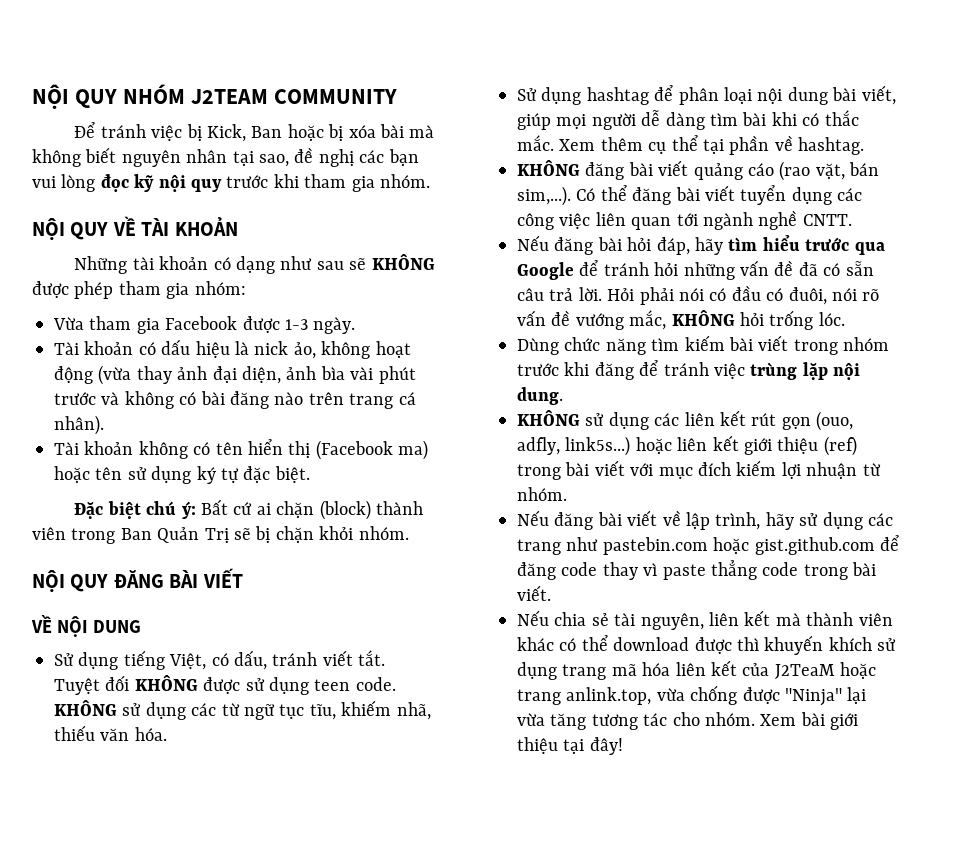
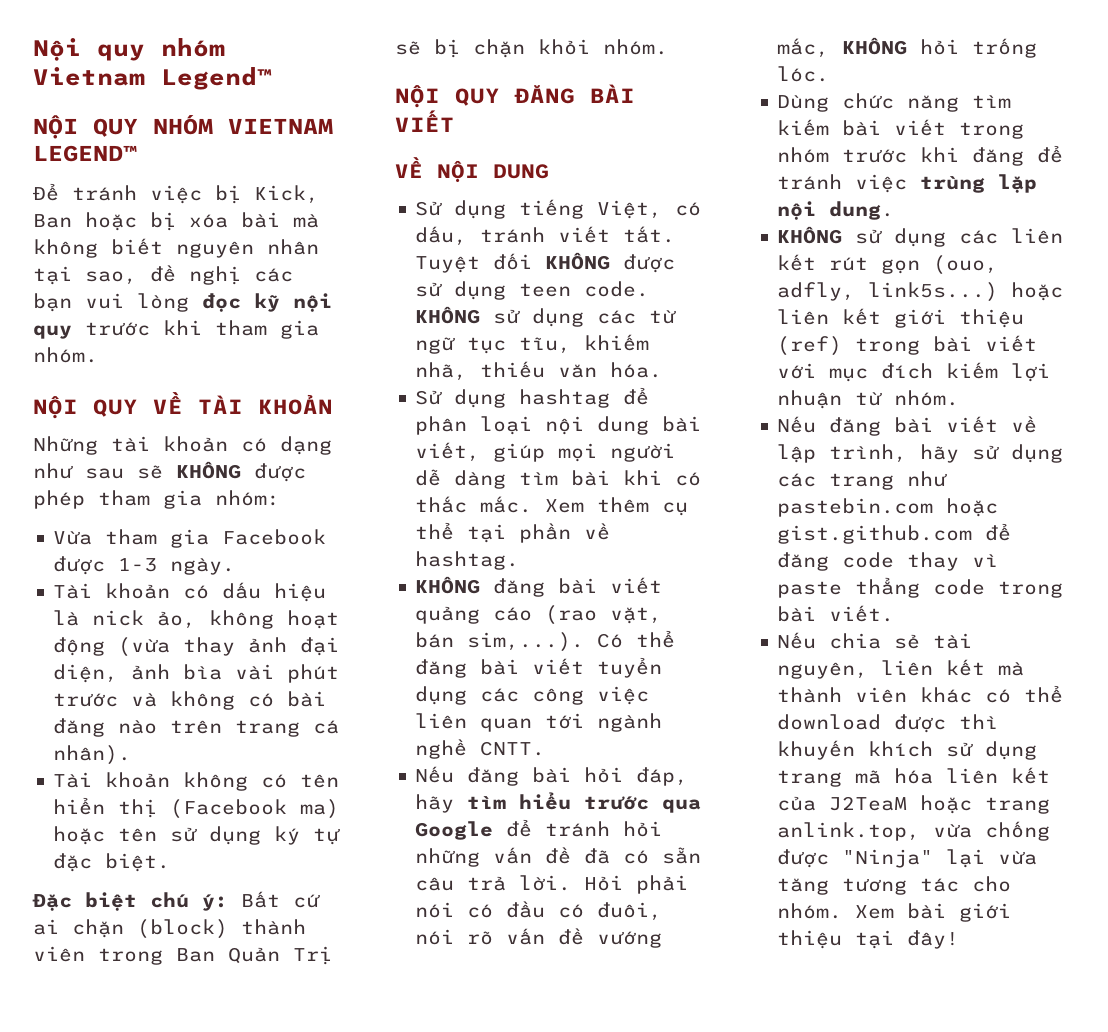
(32, 96) none -> [33,38,225,61] [33,67,273,90] Nội quy nhóm Vietnam Legend™ //
[190,89,397,104] J2TEAM COMMUNITY -> [228,118,333,134] [33,145,138,162] VIETNAM LEGEND™

